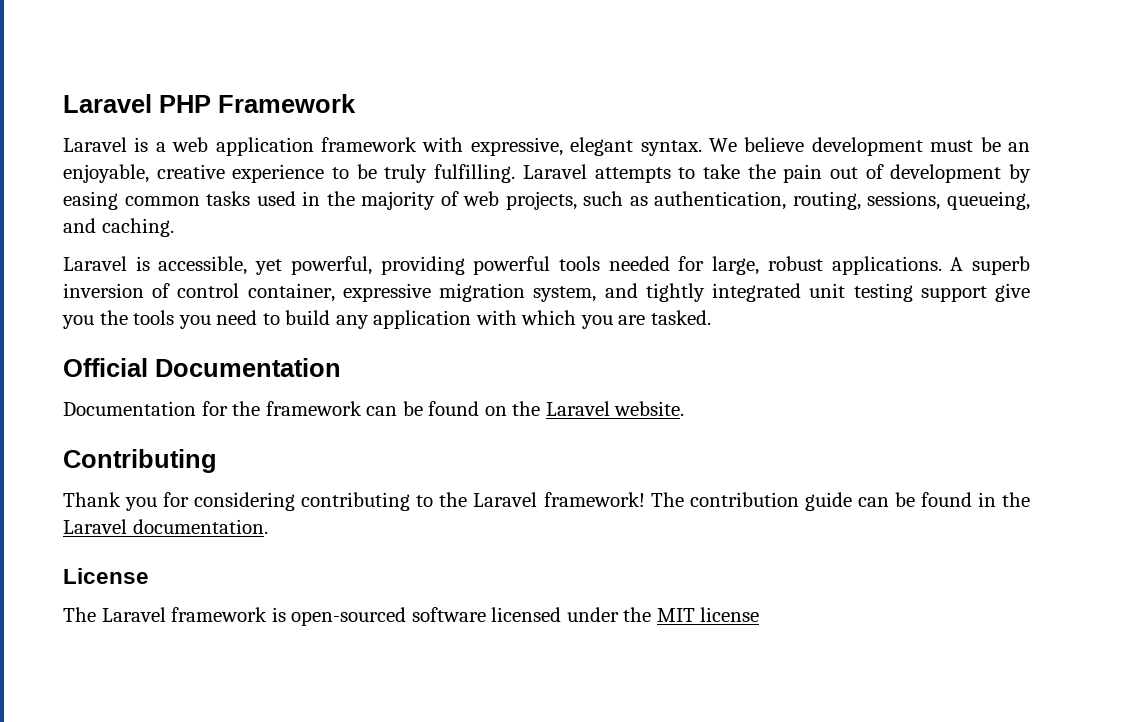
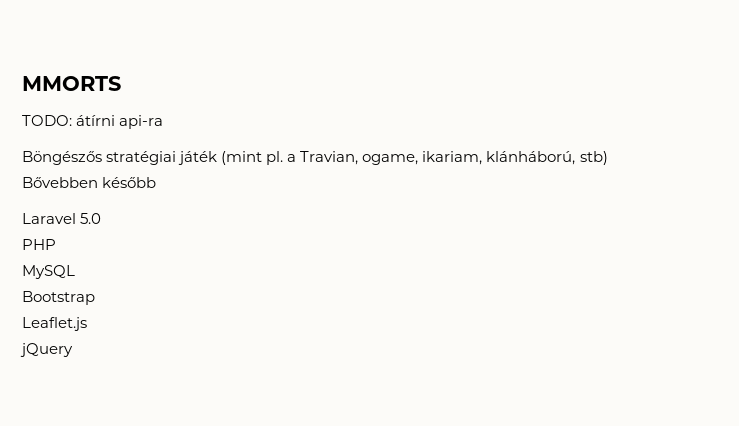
[63,94,356,113] [63,137,1030,156] [63,164,1031,183] [63,191,1030,210] [63,218,174,237] [63,256,1030,275] [63,283,1031,302] [62,310,711,329] [63,358,341,377] [63,401,685,416] [63,449,217,473] [63,492,1030,511] [63,519,268,534] [63,568,149,584] [63,607,760,626] Laravel PHP Framework // Laravel is a web application framework with expressive, elegant syntax. We believe development must be an enjoyable, creative experience to be truly fulfilling. Laravel attempts to take the pain out of development by easing common tasks used in the majority of web projects, such as authentication, routing, sessions, queueing, and caching. // Laravel is accessible, yet powerful, providing powerful tools needed for large, robust applications. A superb inversion of control container, expressive migration system, and tightly integrated unit testing support give you the tools you need to build any application with which you are tasked. // Official Documentation // Documentation for the framework can be found on the Laravel website. // Contributing // Thank you for considering contributing to the Laravel framework! The contribution guide can be found in the Laravel documentation. // License // The Laravel framework is open-sourced software licensed under the MIT license -> [22,76,121,91] [22,115,164,129] [22,151,608,165] [22,177,157,188] [22,213,102,224] [22,239,56,250] [22,265,75,279] [22,291,95,305] [22,317,87,331] [20,343,73,357] MMORTS // TODO: átírni api-ra // Böngészős stratégiai játék (mint pl. a Travian, ogame, ikariam, klánháború, stb) // Bővebben később // Laravel 5.0 // PHP // MySQL // Bootstrap // Leaflet.js // jQuery

